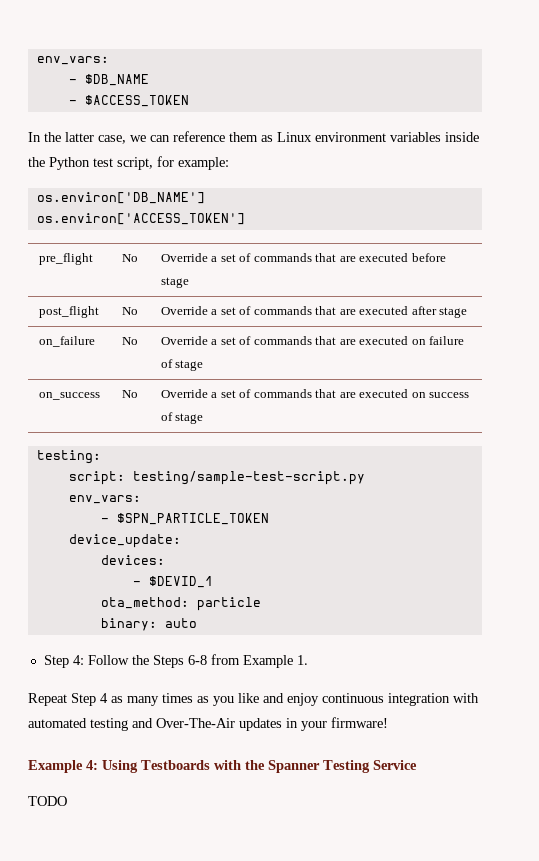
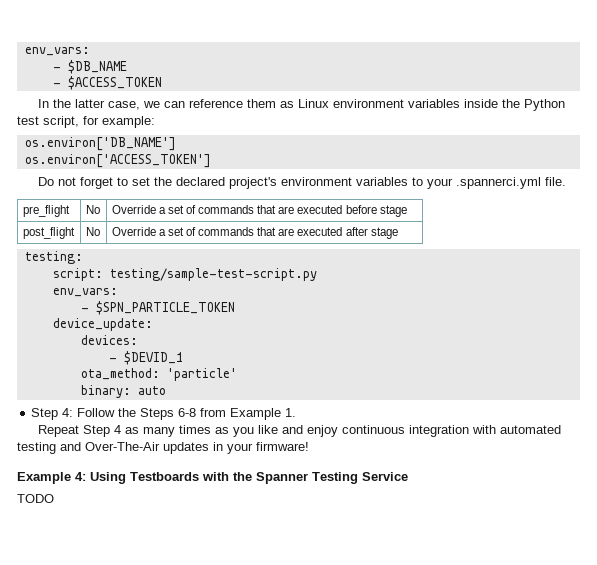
(245, 219) none -> [37,177,566,189] // Do not forget to set the declared project's environment variables to your .spannerci.yml file.
[38,336,95,347] [121,337,138,345] [160,336,465,345] [160,359,204,371] [38,392,100,400] [121,390,138,398] [160,389,470,398] [160,412,204,424] // on_failure | No | Override a set of commands that are executed on failure of stage // on_success | No | Override a set of commands that are executed on success of stage -> (398, 233) none
[196,597,261,611] particle -> [166,368,237,381] 'particle'

